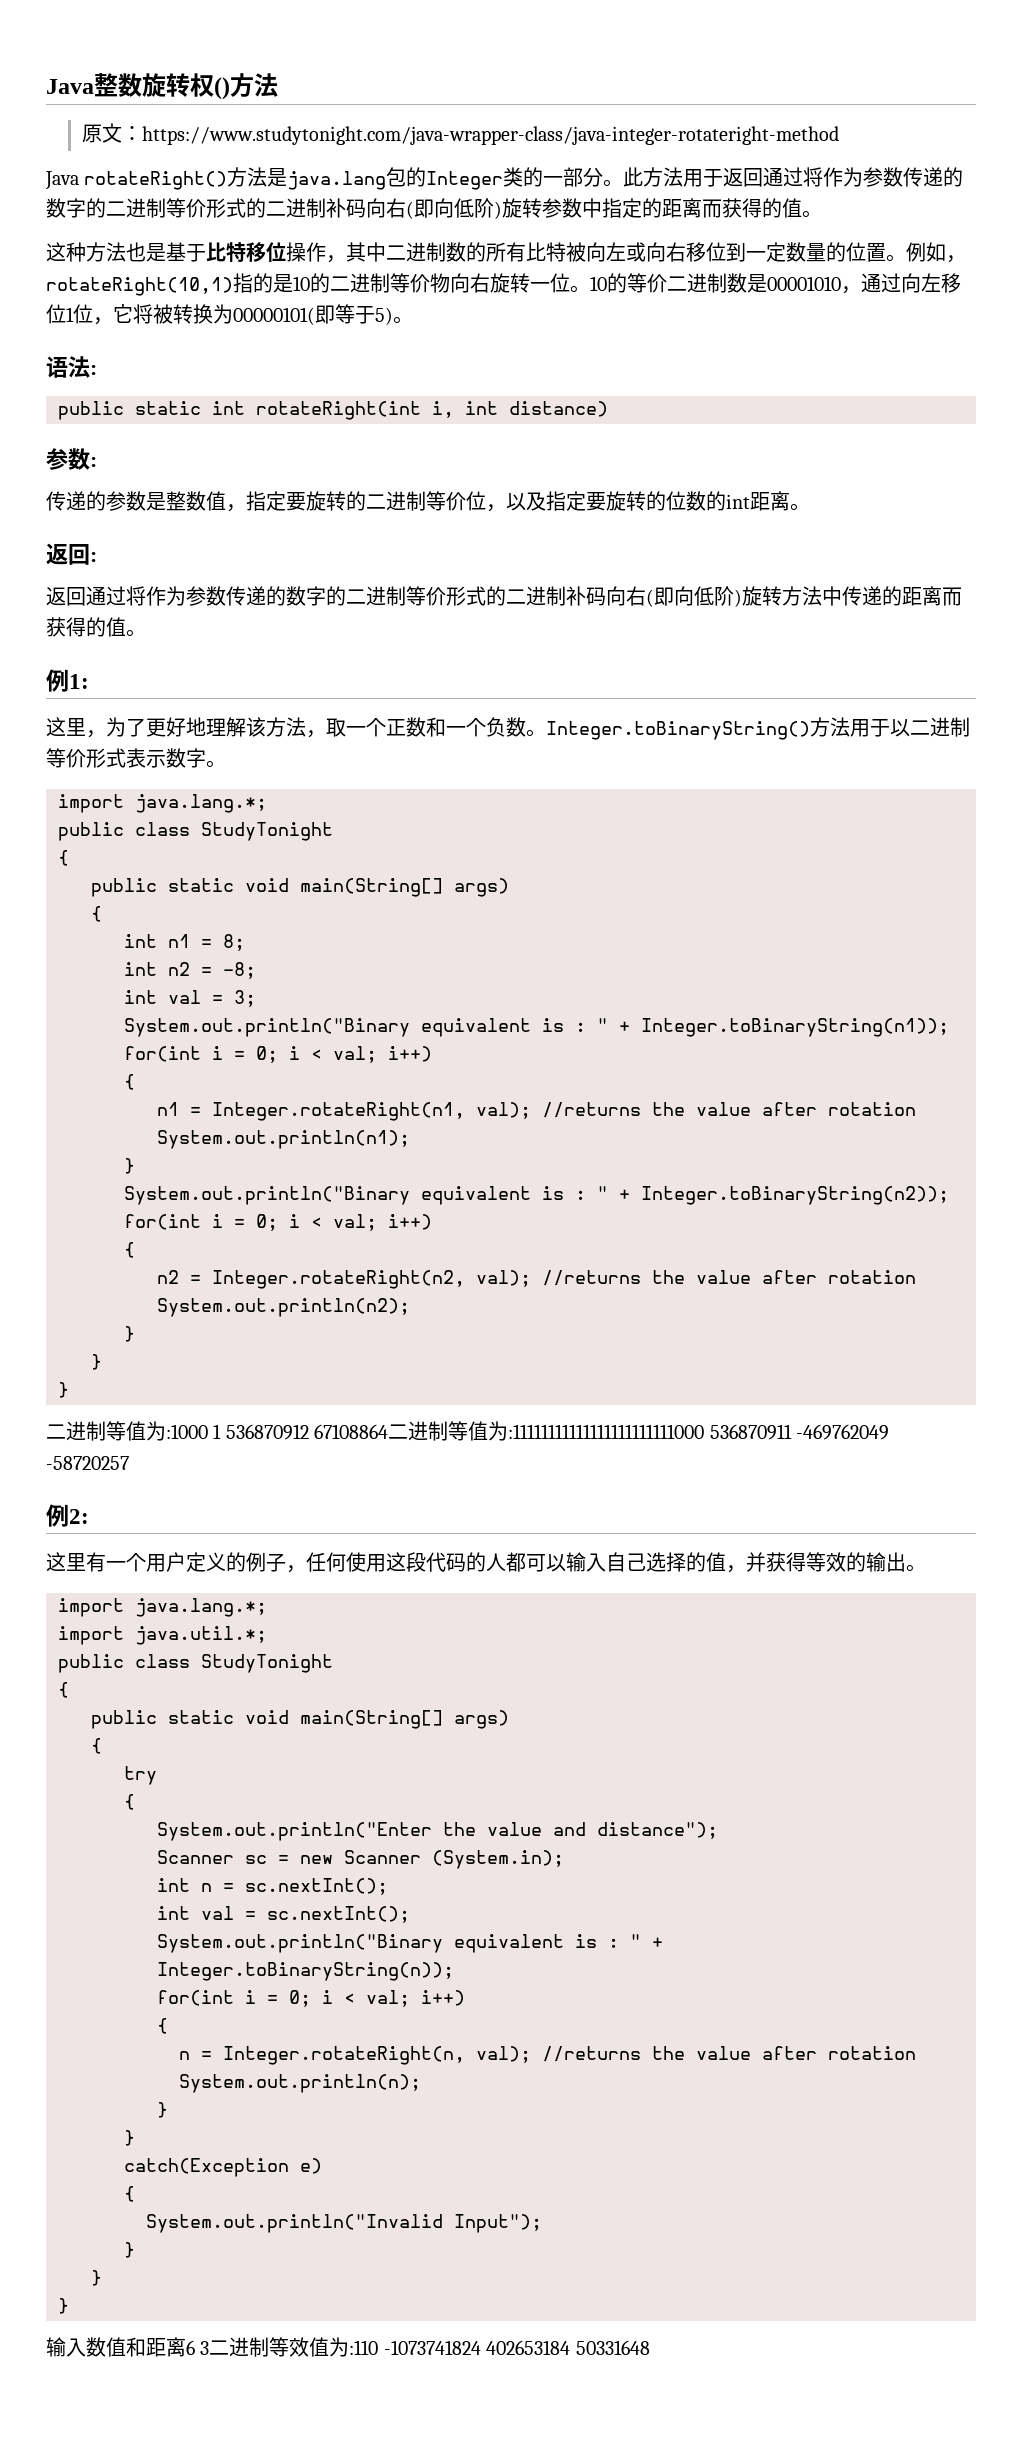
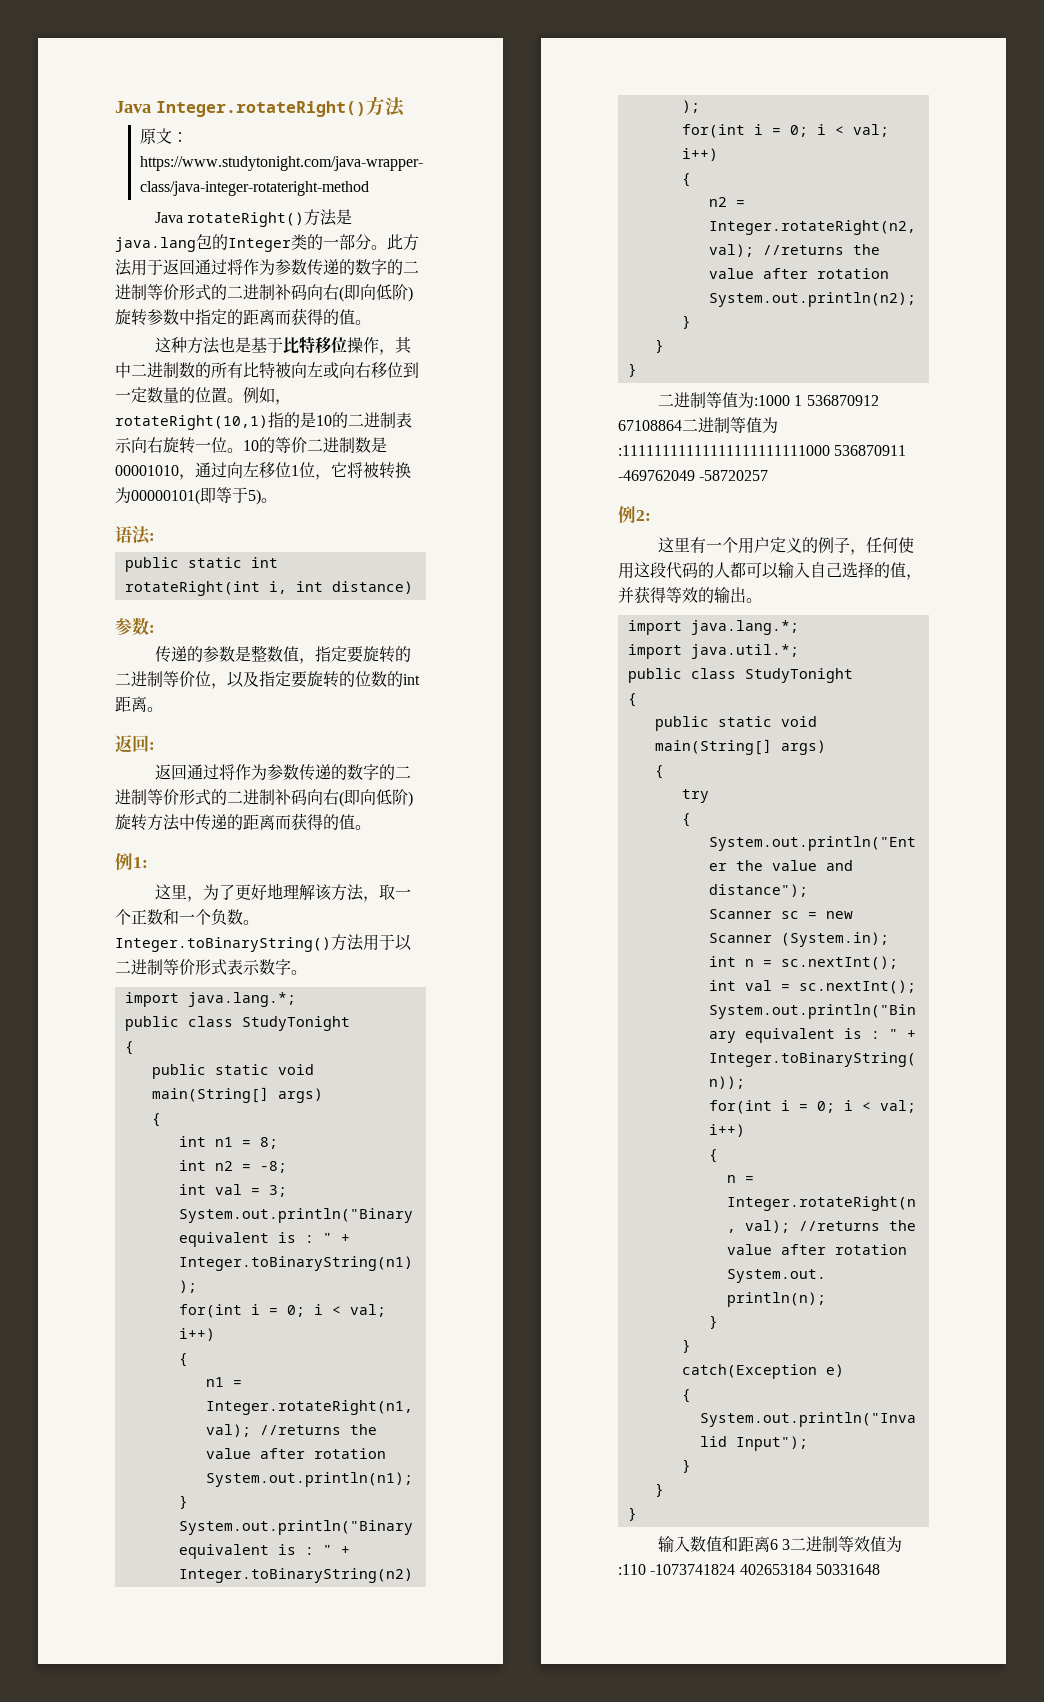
[46,73,230,100] Java整数旋转权() -> [115,101,366,117] Java Integer.rotateRight()
[390,273,450,293] 等价物 -> [396,412,412,428] [115,437,132,453] 表示

